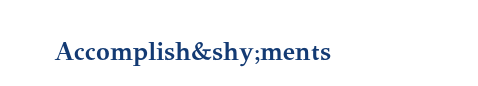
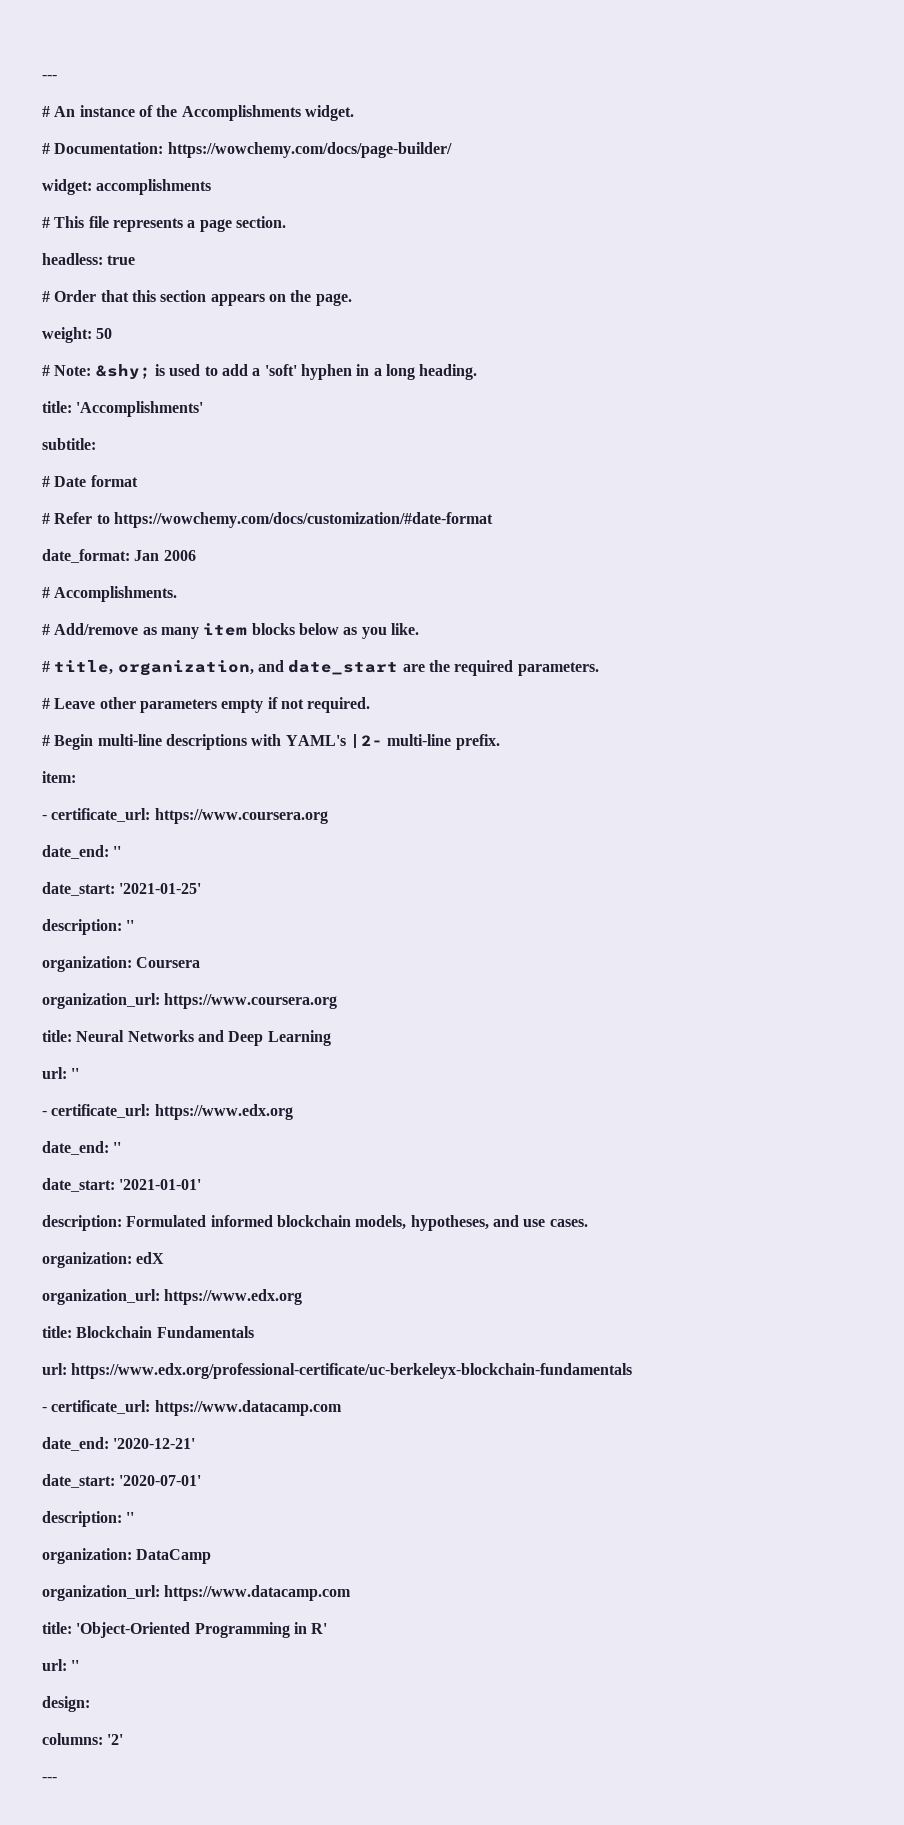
[54,42,331,67] Accomplish&shy;ments -> [42,75,57,80] [42,105,354,121] [42,142,452,158] [42,179,212,195] [42,216,286,232] [42,253,136,265] [42,290,352,306] [42,327,113,343] [42,364,478,380] [42,401,204,417] [42,438,96,450] [42,475,138,487] [42,512,493,528] [42,549,196,563] [42,586,178,602] [42,623,419,639] [42,660,599,676] [42,697,371,713] [42,734,500,750] [42,771,76,783] [42,808,328,824] [42,845,122,859] [42,882,202,896] [42,919,135,935] [42,956,201,972] [42,993,338,1009] [42,1030,331,1046] [42,1067,80,1079] [42,1104,293,1120] [42,1141,122,1155] [42,1178,202,1192] [42,1215,588,1231] [42,1252,165,1268] [42,1289,303,1305] [42,1326,254,1338] [42,1363,633,1379] [42,1400,342,1416] [42,1437,196,1451] [42,1474,202,1488] [42,1511,135,1527] [42,1548,212,1564] [42,1585,352,1601] [42,1622,328,1638] [42,1659,80,1671] [42,1696,90,1712] [42,1733,124,1745] [42,1777,57,1782] --- // # An instance of the Accomplishments widget. // # Documentation: https://wowchemy.com/docs/page-builder/ // widget: accomplishments // # This file represents a page section. // headless: true // # Order that this section appears on the page. // weight: 50 // # Note: &shy; is used to add a 'soft' hyphen in a long heading. // title: 'Accomplishments' // subtitle: // # Date format // # Refer to https://wowchemy.com/docs/customization/#date-format // date_format: Jan 2006 // # Accomplishments. // # Add/remove as many item blocks below as you like. // # title, organization, and date_start are the required parameters. // # Leave other parameters empty if not required. // # Begin multi-line descriptions with YAML's |2- multi-line prefix. // item: // - certificate_url: https://www.coursera.org // date_end: '' // date_start: '2021-01-25' // description: '' // organization: Coursera // organization_url: https://www.coursera.org // title: Neural Networks and Deep Learning // url: '' // - certificate_url: https://www.edx.org // date_end: '' // date_start: '2021-01-01' // description: Formulated informed blockchain models, hypotheses, and use cases. // organization: edX // organization_url: https://www.edx.org // title: Blockchain Fundamentals // url: https://www.edx.org/professional-certificate/uc-berkeleyx-blockchain-fundamentals // - certificate_url: https://www.datacamp.com // date_end: '2020-12-21' // date_start: '2020-07-01' // description: '' // organization: DataCamp // organization_url: https://www.datacamp.com // title: 'Object-Oriented Programming in R' // url: '' // design: // columns: '2' // ---

